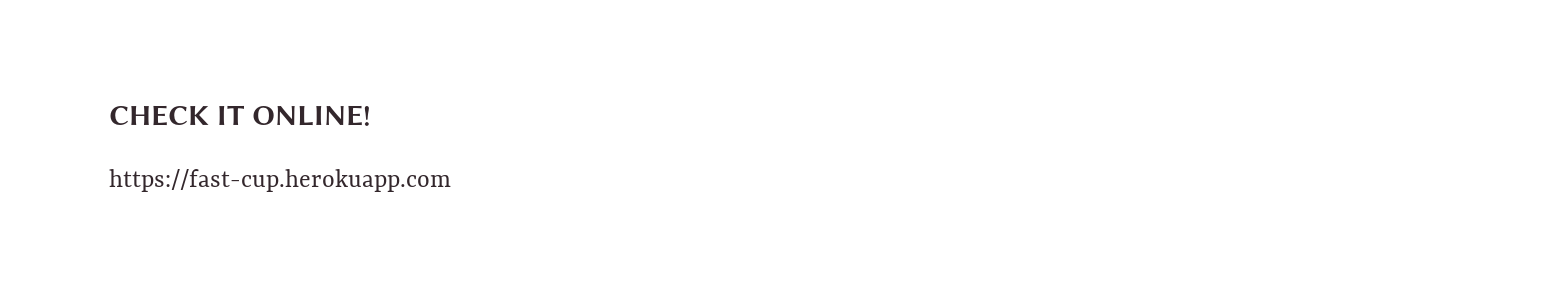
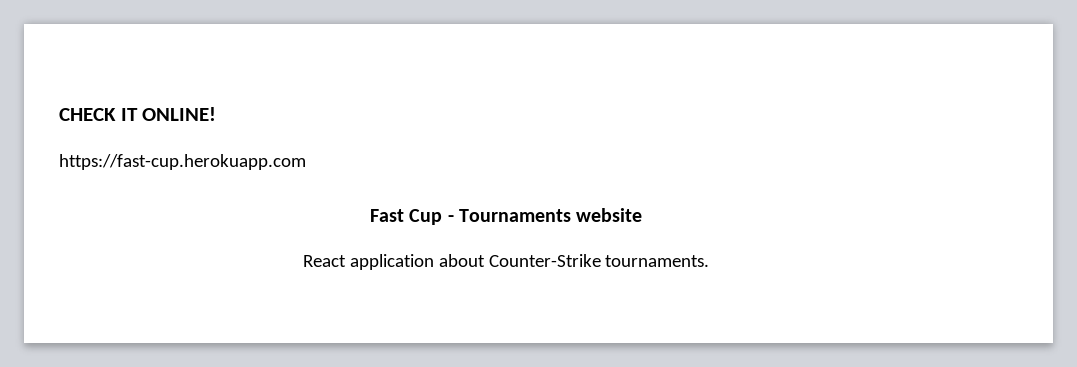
(451, 180) none -> [369,208,643,225] [302,254,710,270] // Fast Cup - Tournaments website // React application about Counter-Strike tournaments.

